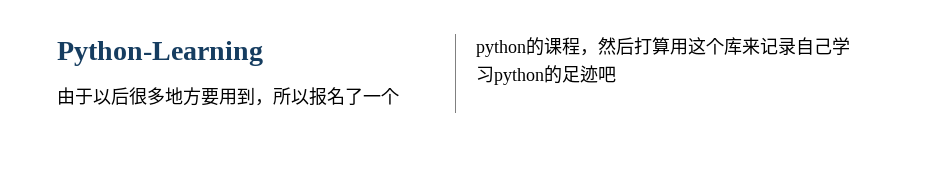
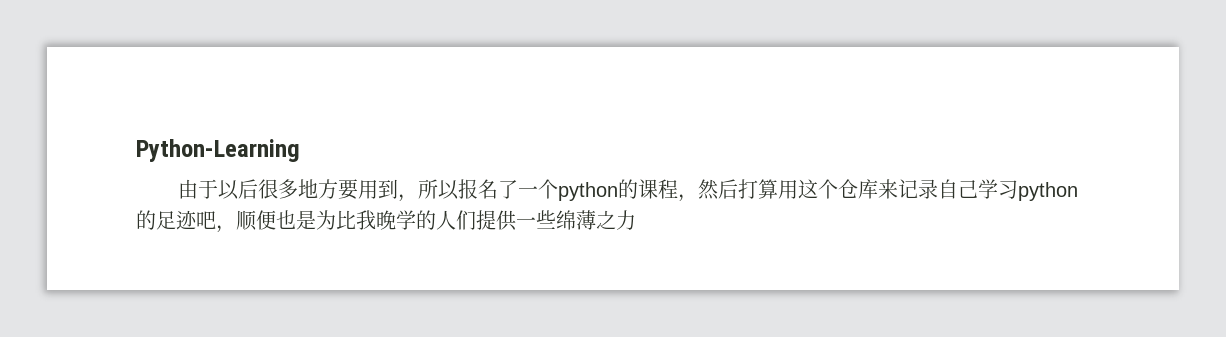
(724, 46) none -> [838,179,859,198] 仓
(616, 74) none -> [216,210,636,233] ，顺便也是为比我晚学的人们提供一些绵薄之力

